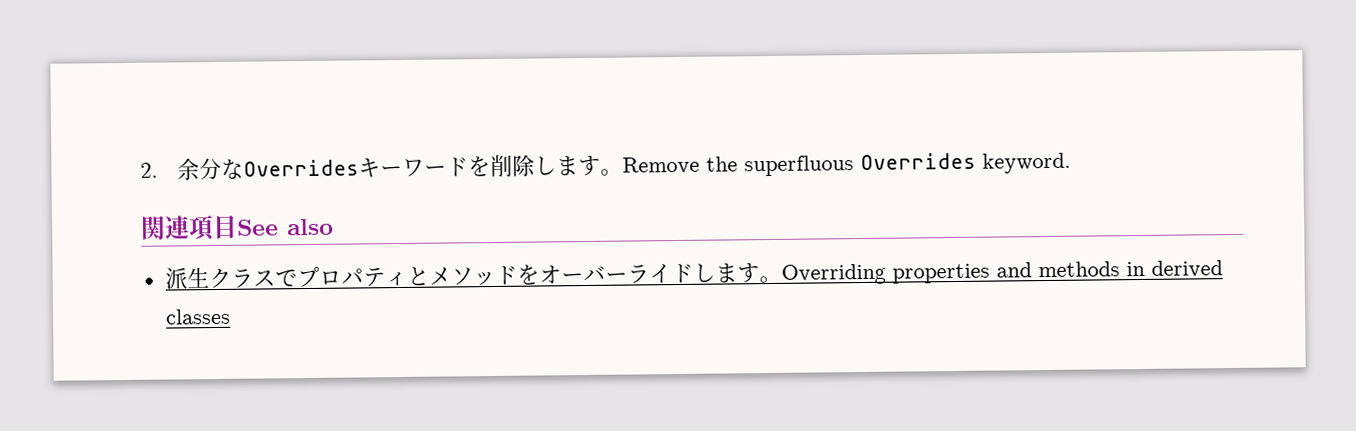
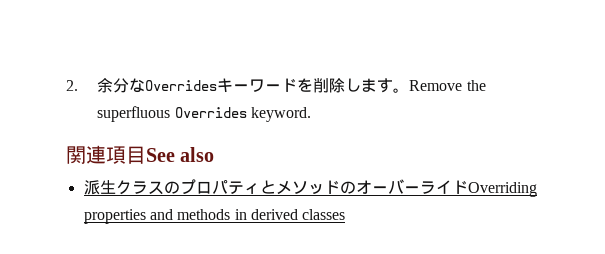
[274,269,298,287] で -> [163,181,180,194] の
[516,264,540,285] を -> [339,181,356,194] の
[692,263,782,284] します。 -> (468, 187) none

